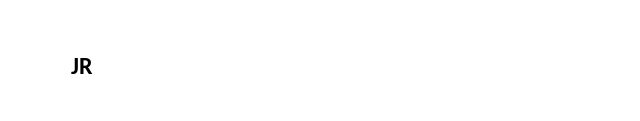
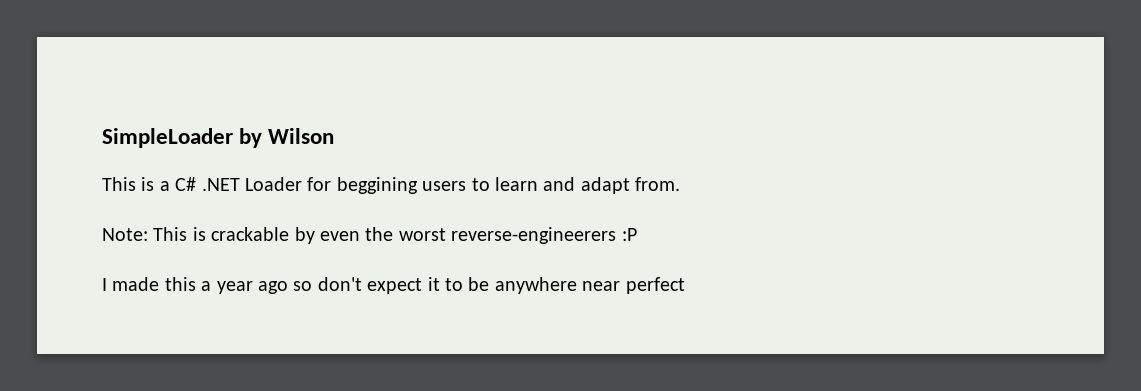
[71,58,93,74] JR -> [102,128,335,148] [102,177,681,194] [102,227,637,244] [102,277,685,294] SimpleLoader by Wilson // This is a C# .NET Loader for beggining users to learn and adapt from. // Note: This is crackable by even the worst reverse-engineerers :P // I made this a year ago so don't expect it to be anywhere near perfect

